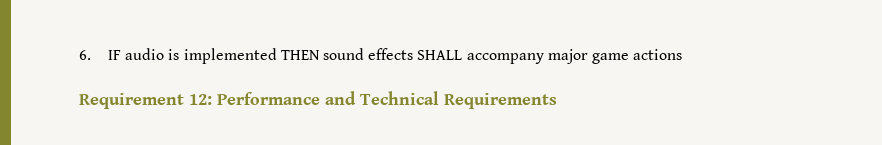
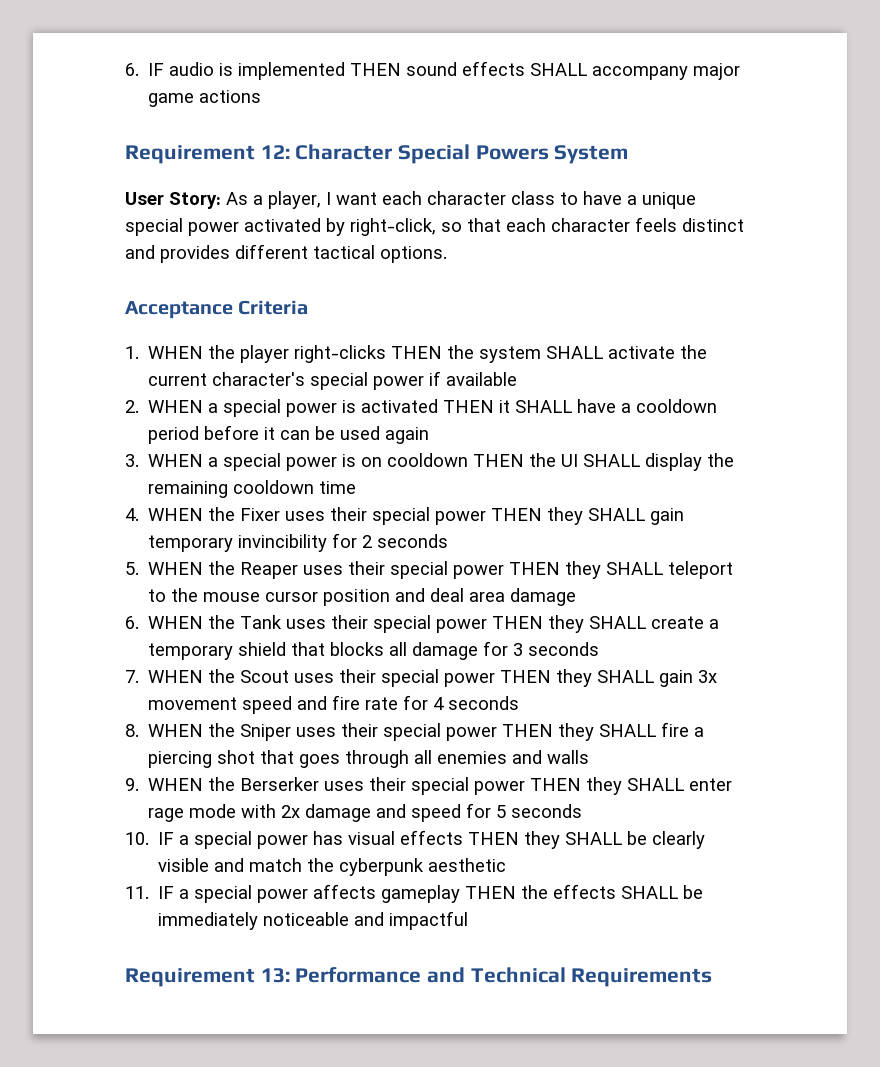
(212, 99) none -> [295,144,629,164] [125,191,696,209] [125,217,744,236] [125,244,447,263] [125,300,309,319] [125,345,708,363] [148,371,518,390] [125,399,718,417] [148,425,430,444] [125,453,735,471] [148,480,357,498] [125,507,685,525] [148,533,449,552] [125,561,734,579] [148,588,577,606] [125,615,720,633] [148,641,600,660] [125,669,718,687] [148,695,520,714] [125,722,705,741] [148,750,590,768] [125,777,733,795] [148,803,583,822] [125,830,706,849] [158,858,507,876] [125,884,704,903] [158,911,469,930] [125,968,290,987] Character Special Powers System // User Story: As a player, I want each character class to have a unique special power activated by right-click, so that each character feels distinct and provides different tactical options. // Acceptance Criteria // 1. WHEN the player right-clicks THEN the system SHALL activate the current character's special power if available // 2. WHEN a special power is activated THEN it SHALL have a cooldown period before it can be used again // 3. WHEN a special power is on cooldown THEN the UI SHALL display the remaining cooldown time // 4. WHEN the Fixer uses their special power THEN they SHALL gain temporary invincibility for 2 seconds // 5. WHEN the Reaper uses their special power THEN they SHALL teleport to the mouse cursor position and deal area damage // 6. WHEN the Tank uses their special power THEN they SHALL create a temporary shield that blocks all damage for 3 seconds // 7. WHEN the Scout uses their special power THEN they SHALL gain 3x movement speed and fire rate for 4 seconds // 8. WHEN the Sniper uses their special power THEN they SHALL fire a piercing shot that goes through all enemies and walls // 9. WHEN the Berserker uses their special power THEN they SHALL enter rage mode with 2x damage and speed for 5 seconds // 10. IF a special power has visual effects THEN they SHALL be clearly visible and match the cyberpunk aesthetic // 11. IF a special power affects gameplay THEN the effects SHALL be immediately noticeable and impactful // Requirement 13:

